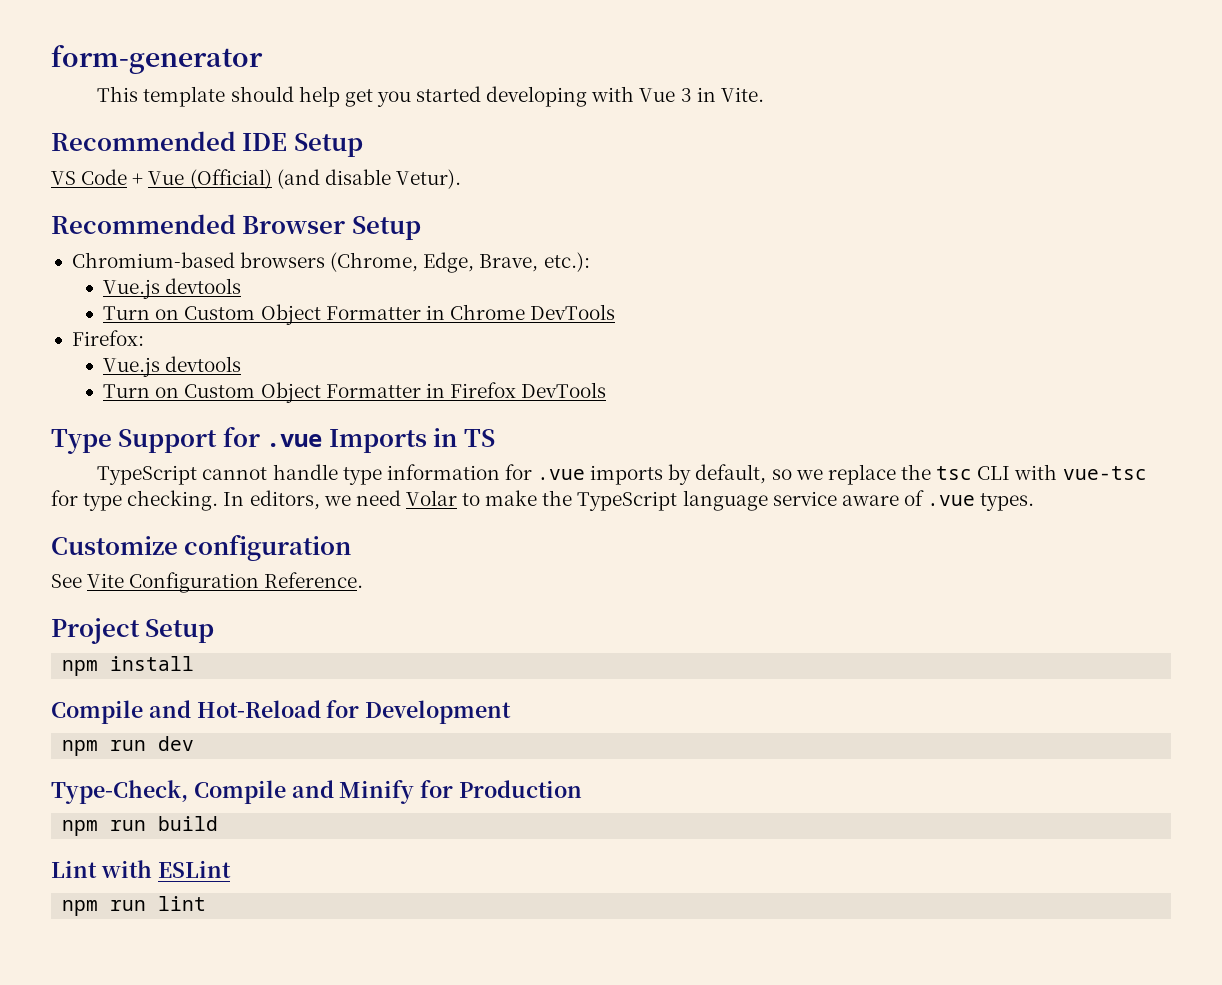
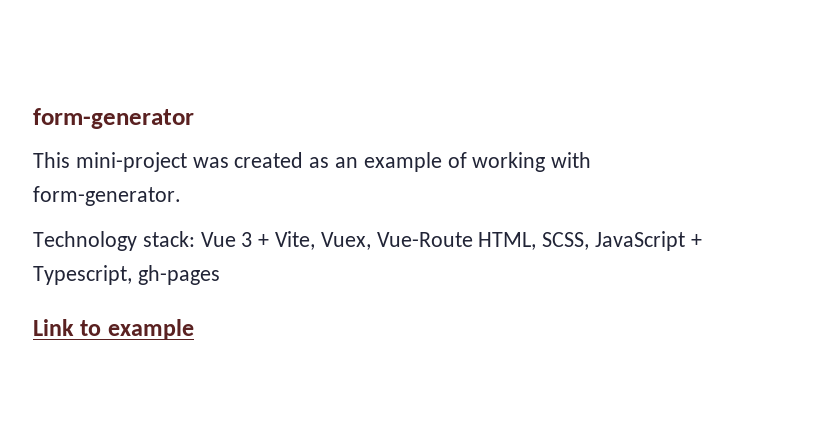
[143,86,764,107] [51,131,363,157] [51,169,461,189] [51,214,421,240] [71,252,590,273] [103,278,242,299] [103,304,616,325] [71,330,144,346] [103,356,242,377] [103,382,607,403] [51,426,495,454] [97,464,1147,485] [51,490,1035,511] [51,534,352,561] [51,572,364,593] [51,618,215,644] [62,656,195,676] [51,700,512,724] [62,736,195,756] [51,780,583,804] [62,816,219,836] [51,860,231,878] [62,896,207,916] template should help get you started developing with Vue 3 in Vite. // Recommended IDE Setup // VS Code + Vue (Official) (and disable Vetur). // Recommended Browser Setup // Chromium-based browsers (Chrome, Edge, Brave, etc.): // Vue.js devtools // Turn on Custom Object Formatter in Chrome DevTools // Firefox: // Vue.js devtools // Turn on Custom Object Formatter in Firefox DevTools // Type Support for .vue Imports in TS // TypeScript cannot handle type information for .vue imports by default, so we replace the tsc CLI with vue-tsc for type checking. In editors, we need Volar to make the TypeScript language service aware of .vue types. // Customize configuration // See Vite Configuration Reference. // Project Setup // npm install // Compile and Hot-Reload for Development // npm run dev // Type-Check, Compile and Minify for Production // npm run build // Lint with ESLint // npm run lint -> [75,152,592,172] [33,186,181,206] [33,231,702,251] [33,265,220,285] [33,319,194,340] mini-project was created as an example of working with form-generator. // Technology stack: Vue 3 + Vite, Vuex, Vue-Route HTML, SCSS, JavaScript + Typescript, gh-pages // Link to example

